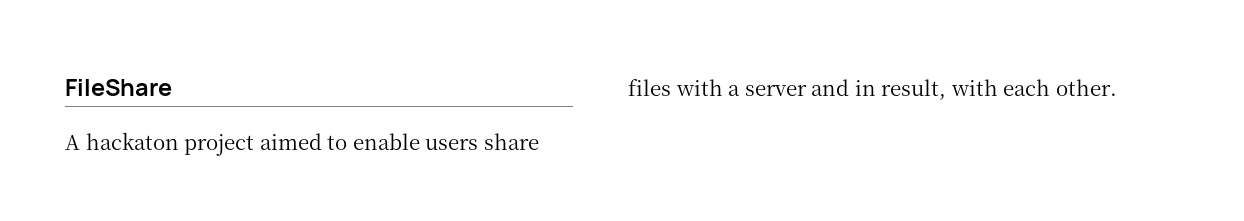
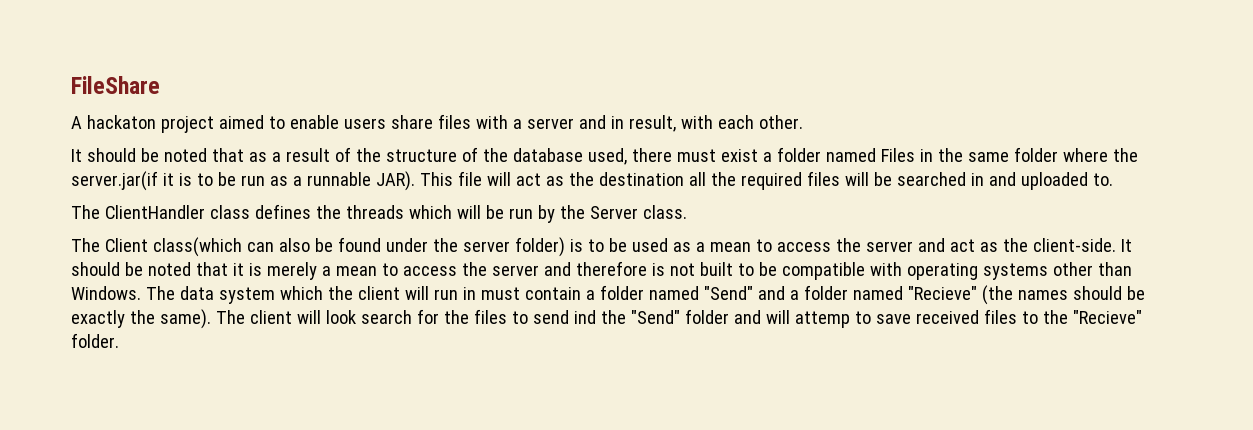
(1117, 87) none -> [71,147,1138,165] [71,171,1113,191] [71,204,687,223] [71,237,1132,257] [71,261,1132,280] [71,285,1145,305] [71,309,1142,329] [71,333,119,348] // It should be noted that as a result of the structure of the database used, there must exist a folder named Files in the same folder where the server.jar(if it is to be run as a runnable JAR). This file will act as the destination all the required files will be searched in and uploaded to. // The ClientHandler class defines the threads which will be run by the Server class. // The Client class(which can also be found under the server folder) is to be used as a mean to access the server and act as the client-side. It should be noted that it is merely a mean to access the server and therefore is not built to be compatible with operating systems other than Windows. The data system which the client will run in must contain a folder named "Send" and a folder named "Recieve" (the names should be exactly the same). The client will look search for the files to send ind the "Send" folder and will attemp to save received files to the "Recieve" folder.

